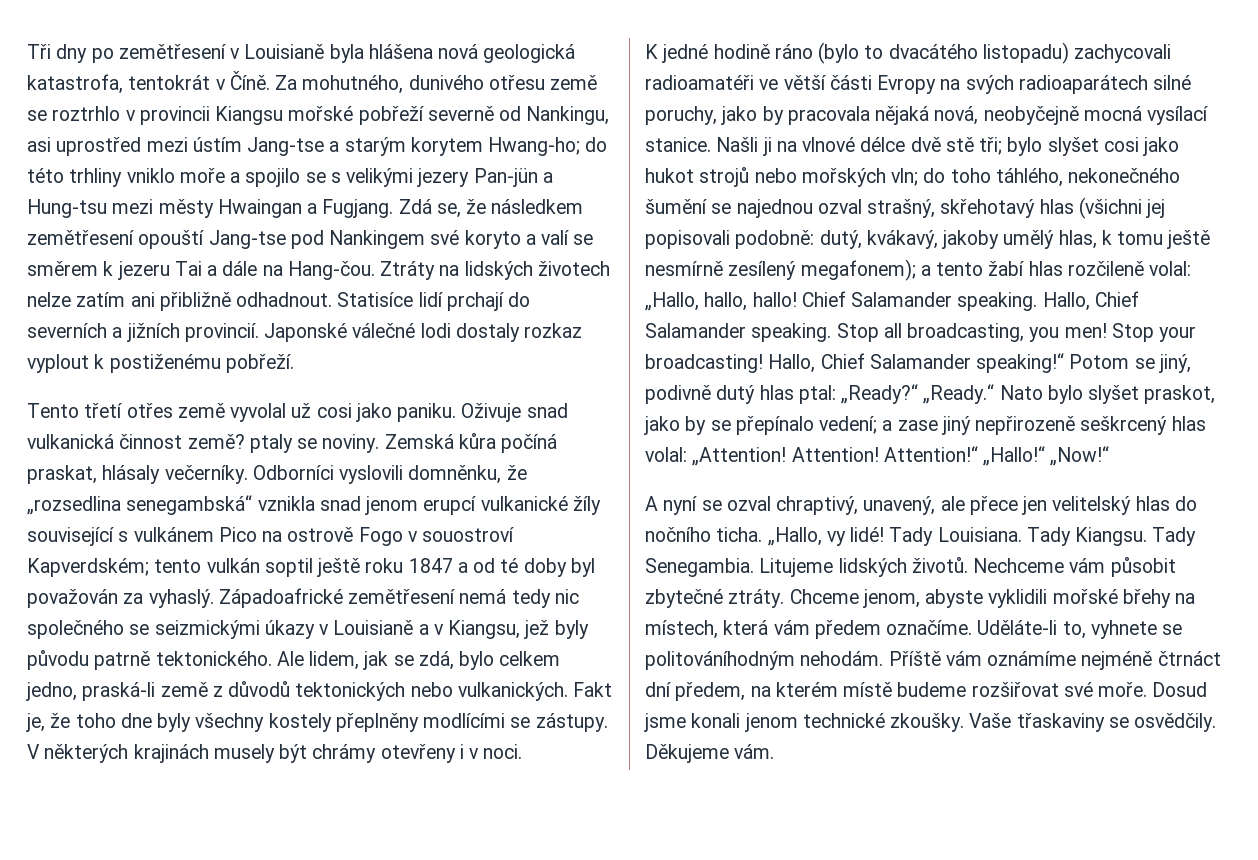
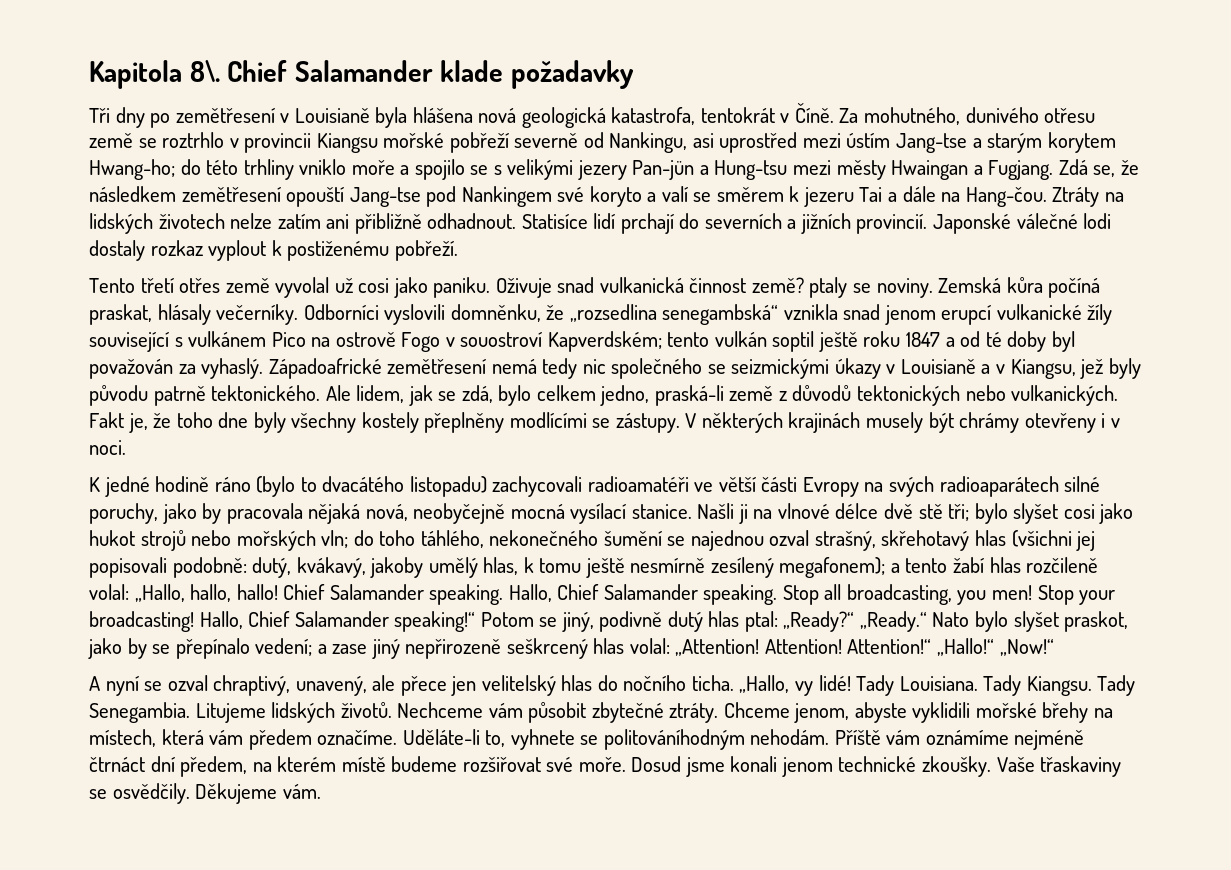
(27, 51) none -> [89,60,634,89] Kapitola 8\. Chief Salamander klade požadavky //

